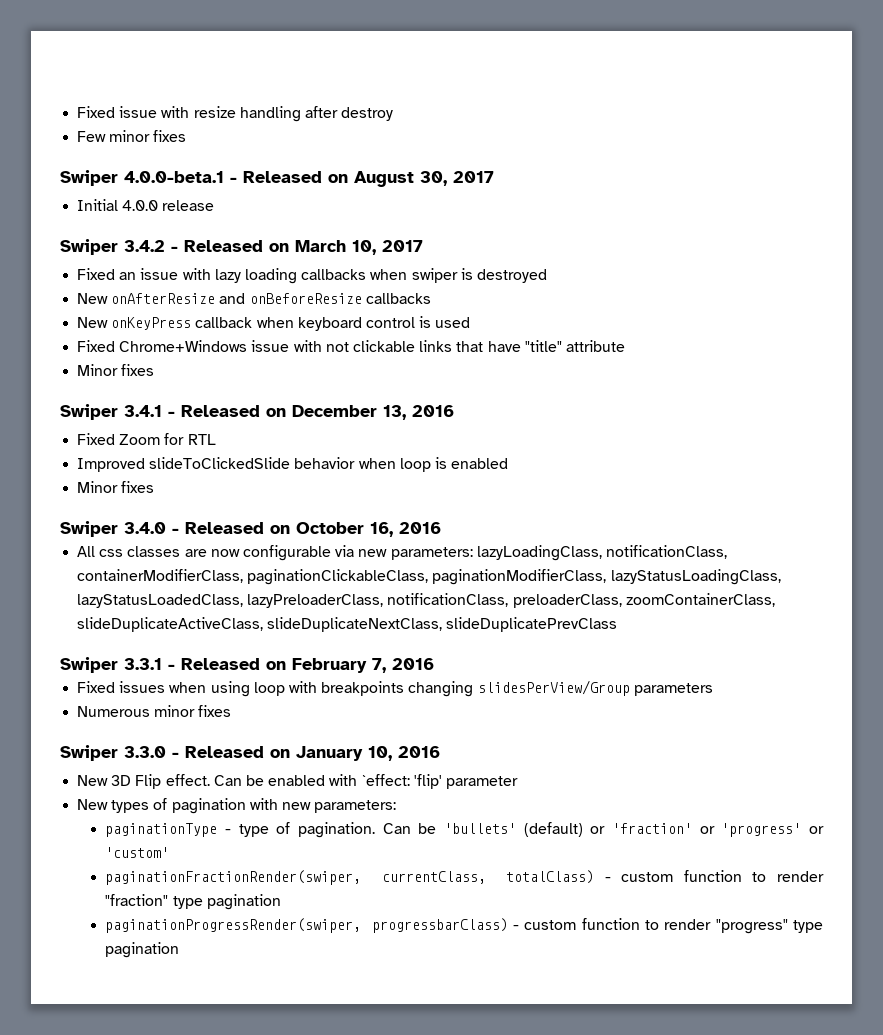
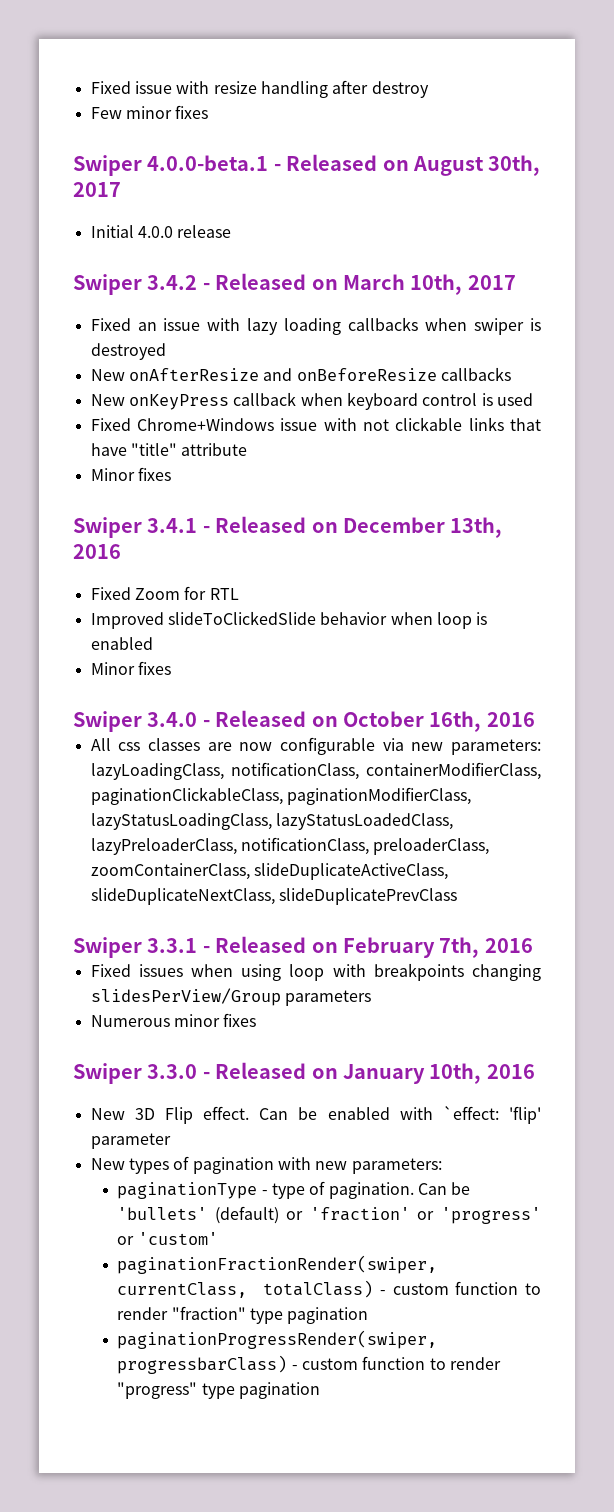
[420,171,447,186] 30, -> [488,155,541,176] 30th,
[352,240,376,255] 10, -> [410,274,463,295] 10th,
[383,405,406,420] 13, -> [450,517,503,538] 13th,
[370,522,393,537] 16, -> [429,711,482,732] 16th,
[372,658,386,673] 7, -> [439,937,480,958] 7th,
[368,746,392,761] 10, -> [429,1063,482,1084] 10th,

